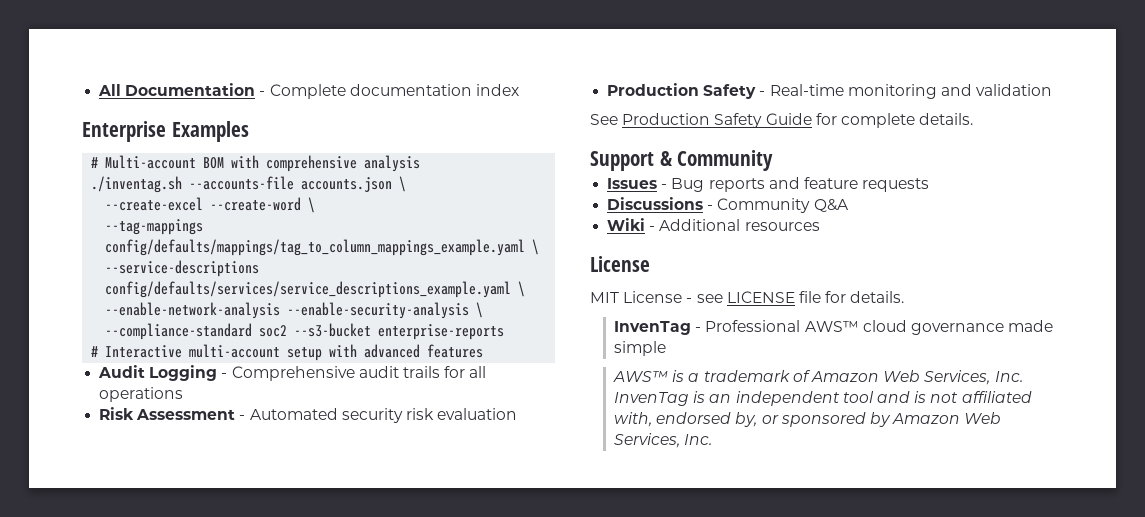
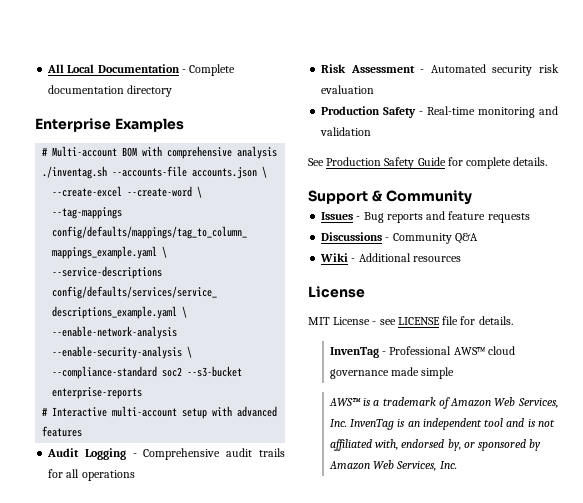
(122, 90) none -> [67,64,95,73] Local
[475,84,519,96] index -> [127,85,173,97] directory

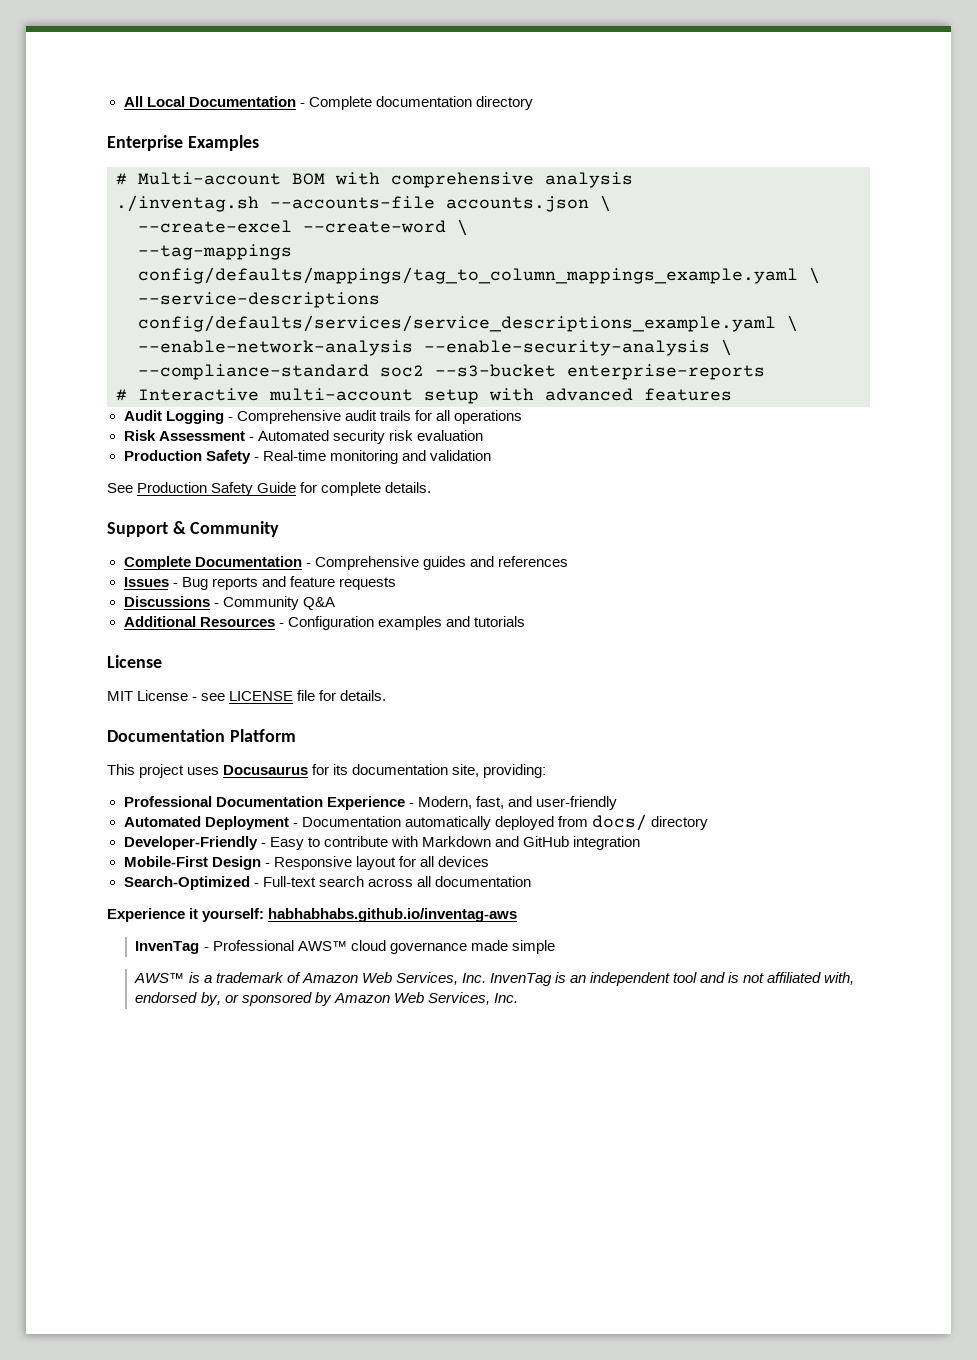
(472, 197) none -> [123,556,568,570] // Complete Documentation - Comprehensive guides and references
[320,253,461,262] Wiki - Additional resources -> [123,616,525,630] Additional Resources - Configuration examples and tutorials
(513, 320) none -> [107,729,296,742] [107,764,547,778] [123,796,617,810] [123,814,708,831] [123,836,640,850] [123,856,489,870] [123,876,531,890] [107,908,518,922] // Documentation Platform // This project uses Docusaurus for its documentation site, providing: // Professional Documentation Experience - Modern, fast, and user-friendly // Automated Deployment - Documentation automatically deployed from docs/ directory // Developer-Friendly - Easy to contribute with Markdown and GitHub integration // Mobile-First Design - Responsive layout for all devices // Search-Optimized - Full-text search across all documentation // Experience it yourself: habhabhabs.github.io/inventag-aws

